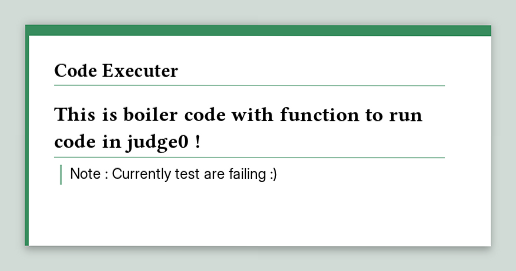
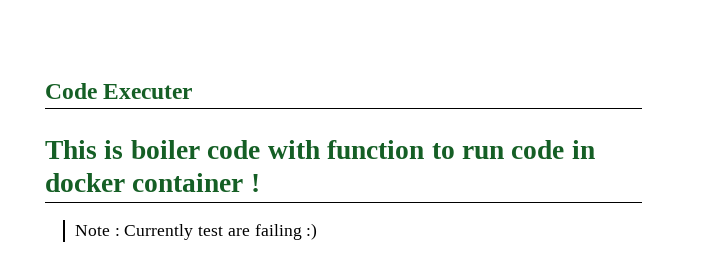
[124,133,191,153] judge0 -> [45,173,244,192] docker container

